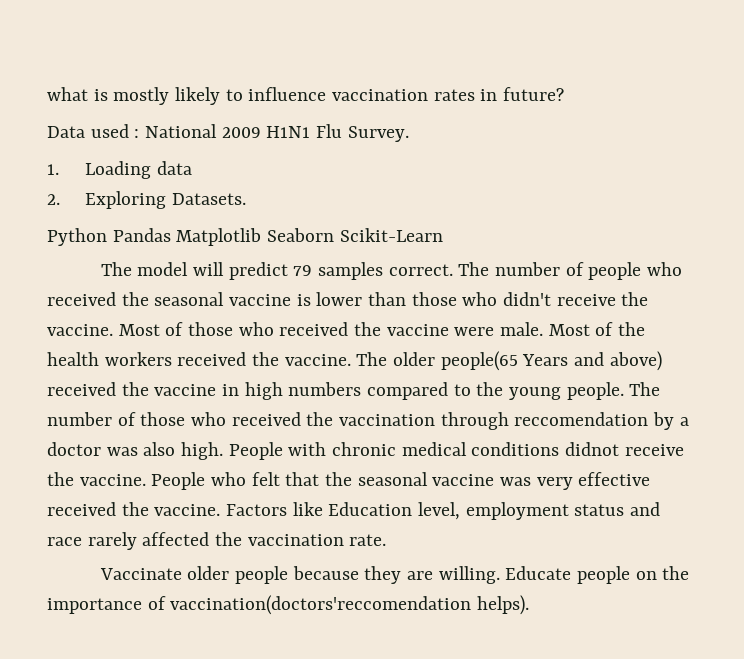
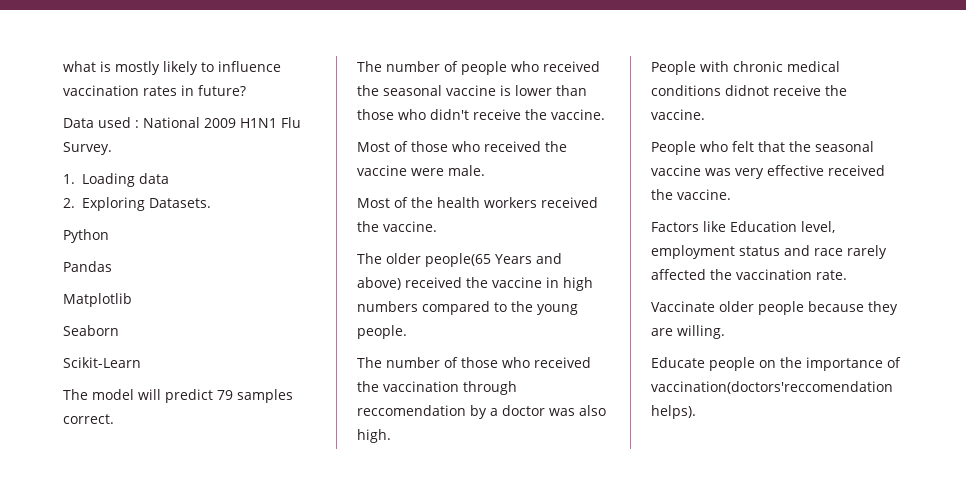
(107, 237) none -> (109, 236) //
(171, 235) none -> (112, 266) //
(262, 237) none -> (132, 300) //
(335, 235) none -> (119, 330) //
(453, 270) none -> (114, 419) //
(113, 330) none -> (605, 114) //
(544, 329) none -> (485, 170) //
(351, 360) none -> (437, 226) //
(624, 391) none -> (407, 332) //
(224, 451) none -> (391, 436) //
(146, 480) none -> (705, 114) //
(221, 510) none -> (731, 194) //
(500, 575) none -> (725, 332) //

